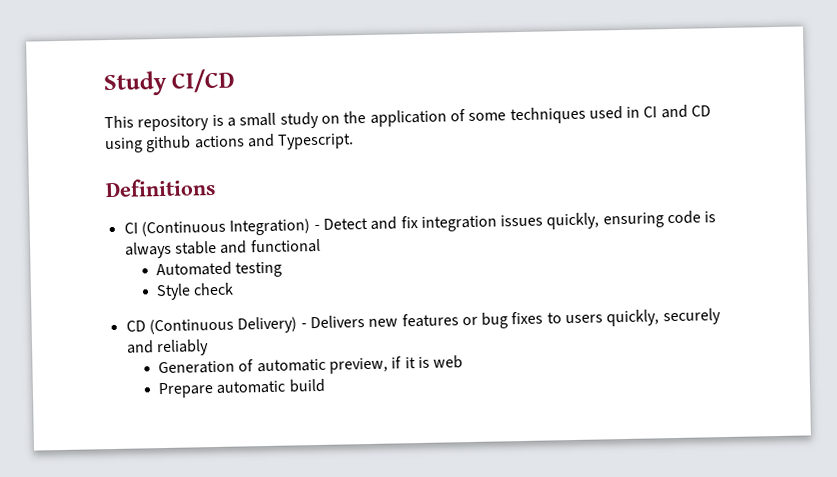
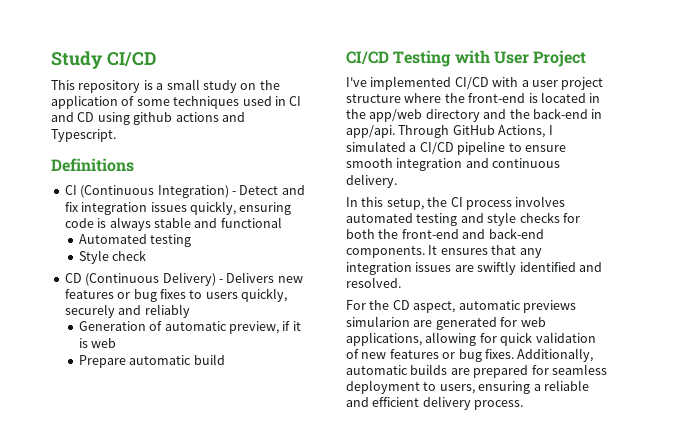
(325, 385) none -> [346,50,587,67] [346,76,604,90] [346,92,601,103] [346,108,603,122] [346,125,553,138] [346,141,566,155] [346,158,561,171] [346,174,397,188] [346,196,566,210] [346,212,580,226] [346,228,544,239] [346,245,542,258] [346,261,602,275] [346,277,401,288] [346,300,576,313] [346,316,546,330] [346,332,596,346] [346,348,594,362] [346,364,607,378] [346,380,589,394] [346,396,524,410] // CI/CD Testing with User Project // I've implemented CI/CD with a user project structure where the front-end is located in the app/web directory and the back-end in app/api. Through GitHub Actions, I simulated a CI/CD pipeline to ensure smooth integration and continuous delivery. // In this setup, the CI process involves automated testing and style checks for both the front-end and back-end components. It ensures that any integration issues are swiftly identified and resolved. // For the CD aspect, automatic previews simularion are generated for web applications, allowing for quick validation of new features or bug fixes. Additionally, automatic builds are prepared for seamless deployment to users, ensuring a reliable and efficient delivery process.

